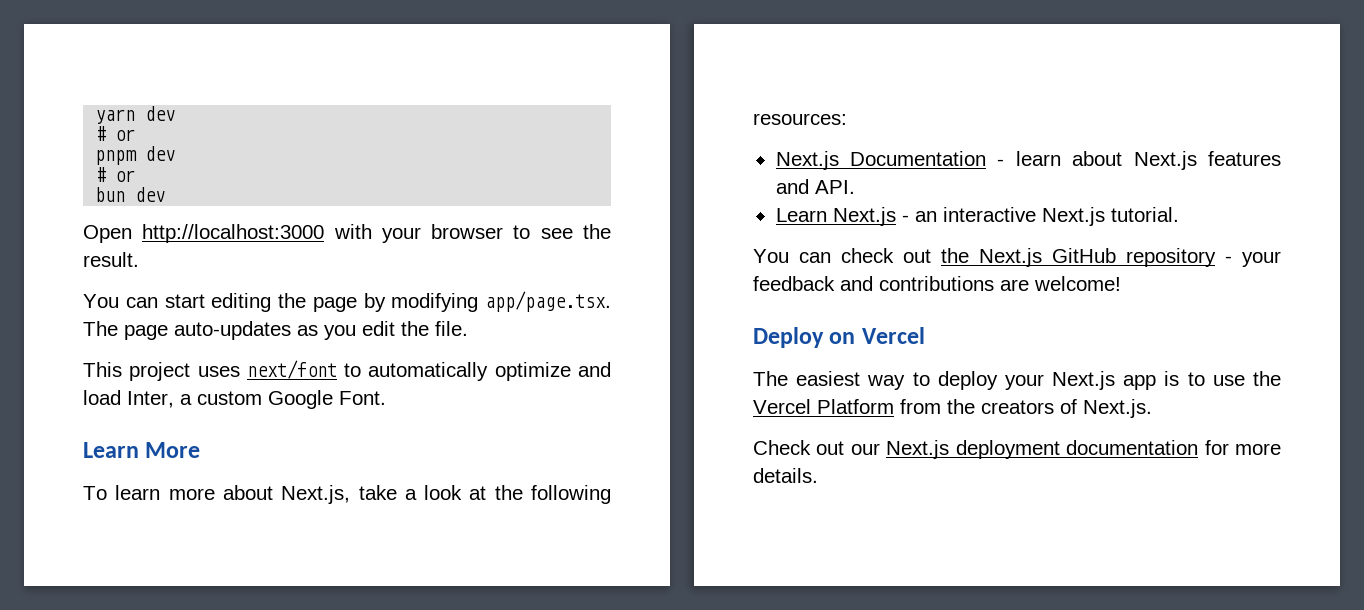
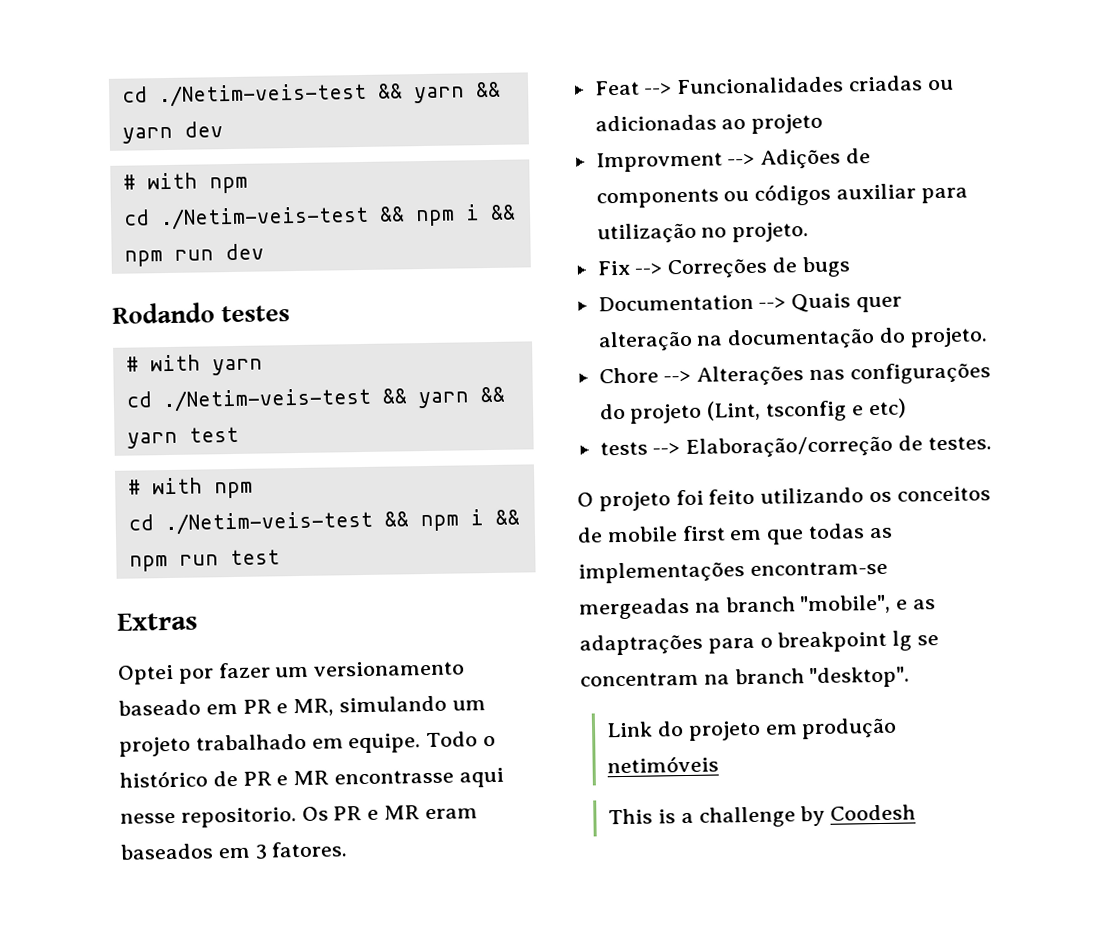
[95,106,176,124] [95,126,136,141] [95,146,176,165] [95,167,136,182] [95,187,166,202] [83,224,611,243] [83,252,139,267] [83,291,611,312] [83,321,468,340] [83,360,611,381] [83,390,386,409] [83,442,201,458] [83,485,612,504] [753,113,847,125] [775,151,1281,170] [775,179,855,194] [775,207,1179,226] [753,248,1281,267] [753,276,1121,291] [753,327,925,348] [753,371,1281,390] [753,399,1152,418] [753,440,1281,459] [753,468,818,483] yarn dev // # or // pnpm dev // # or // bun dev // Open http://localhost:3000 with your browser to see the result. // You can start editing the page by modifying app/page.tsx. The page auto-updates as you edit the file. // This project uses next/font to automatically optimize and load Inter, a custom Google Font. // Learn More // To learn more about Next.js, take a look at the following resources: // Next.js Documentation - learn about Next.js features and API. // Learn Next.js - an interactive Next.js tutorial. // You can check out the Next.js GitHub repository - your feedback and contributions are welcome! // Deploy on Vercel // The easiest way to deploy your Next.js app is to use the Vercel Platform from the creators of Next.js. // Check out our Next.js deployment documentation for more details. -> [121,81,501,108] [121,121,223,144] [122,172,248,194] [122,204,516,231] [123,243,264,267] [112,302,291,324] [125,354,263,376] [125,386,505,413] [126,426,239,449] [127,477,253,499] [127,509,520,536] [128,549,280,572] [117,612,198,631] [118,660,466,685] [118,695,486,717] [119,731,497,757] [119,767,504,788] [120,805,478,828] [120,841,348,860] [593,75,954,96] [594,113,824,134] [595,148,872,173] [595,183,968,209] [596,222,810,244] [596,256,851,279] [597,293,903,313] [597,327,988,352] [598,362,991,386] [599,398,907,424] [599,435,992,458] [577,486,991,512] [577,523,893,545] [578,560,888,584] [579,594,937,620] [579,630,940,656] [580,666,911,689] [606,717,898,741] [607,755,720,774] [608,804,917,828] cd ./Netim-veis-test && yarn && yarn dev // # with npm // cd ./Netim-veis-test && npm i && npm run dev // Rodando testes // # with yarn // cd ./Netim-veis-test && yarn && yarn test // # with npm // cd ./Netim-veis-test && npm i && npm run test // Extras // Optei por fazer um versionamento baseado em PR e MR, simulando um projeto trabalhado em equipe. Todo o histórico de PR e MR encontrasse aqui nesse repositorio. Os PR e MR eram baseados em 3 fatores. // Feat --> Funcionalidades criadas ou adicionadas ao projeto // Improvment --> Adições de components ou códigos auxiliar para utilização no projeto. // Fix --> Correções de bugs // Documentation --> Quais quer alteração na documentação do projeto. // Chore --> Alterações nas configurações do projeto (Lint, tsconfig e etc) // tests --> Elaboração/correção de testes. // O projeto foi feito utilizando os conceitos de mobile first em que todas as implementações encontram-se mergeadas na branch "mobile", e as adaptrações para o breakpoint lg se concentram na branch "desktop". // Link do projeto em produção netimóveis // This is a challenge by Coodesh

